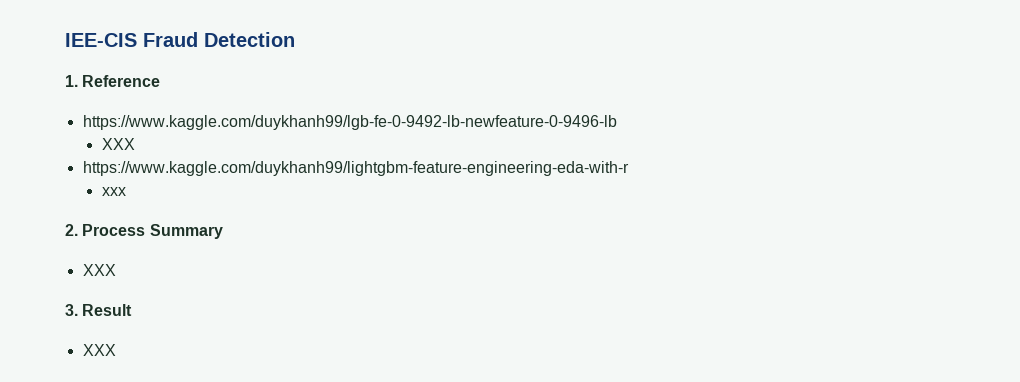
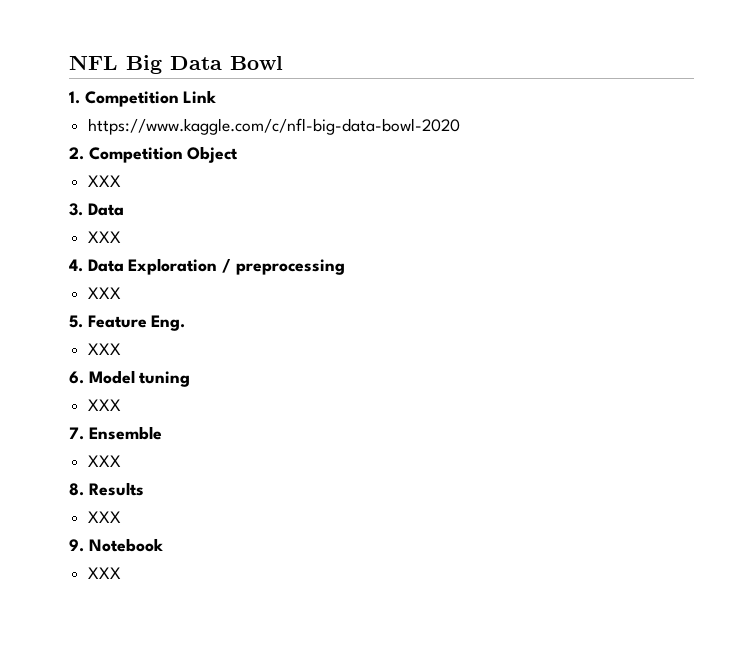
[65,32,295,47] [65,75,161,87] [82,115,617,130] [101,138,135,150] [82,161,629,176] [101,187,126,196] IEE-CIS Fraud Detection // 1. Reference // https://www.kaggle.com/duykhanh99/lgb-fe-0-9492-lb-newfeature-0-9496-lb // XXX // https://www.kaggle.com/duykhanh99/lightgbm-feature-engineering-eda-with-r // xxx -> [69,55,283,74] [69,90,217,107] [88,118,461,135] NFL Big Data Bowl // 1. Competition Link // https://www.kaggle.com/c/nfl-big-data-bowl-2020
[82,224,223,239] Process Summary -> [88,146,239,163] Competition Object
[82,304,133,316] [82,344,116,356] Result // XXX -> [87,203,124,216] [88,231,122,243] [69,258,345,275] [88,287,122,299] [69,315,186,331] [88,343,122,355] [69,370,191,387] [88,399,122,411] [69,426,162,440] [88,455,122,467] [69,482,144,496] [88,511,122,523] [69,538,163,552] [88,567,122,579] Data // XXX // 4. Data Exploration / preprocessing // XXX // 5. Feature Eng. // XXX // 6. Model tuning // XXX // 7. Ensemble // XXX // 8. Results // XXX // 9. Notebook // XXX

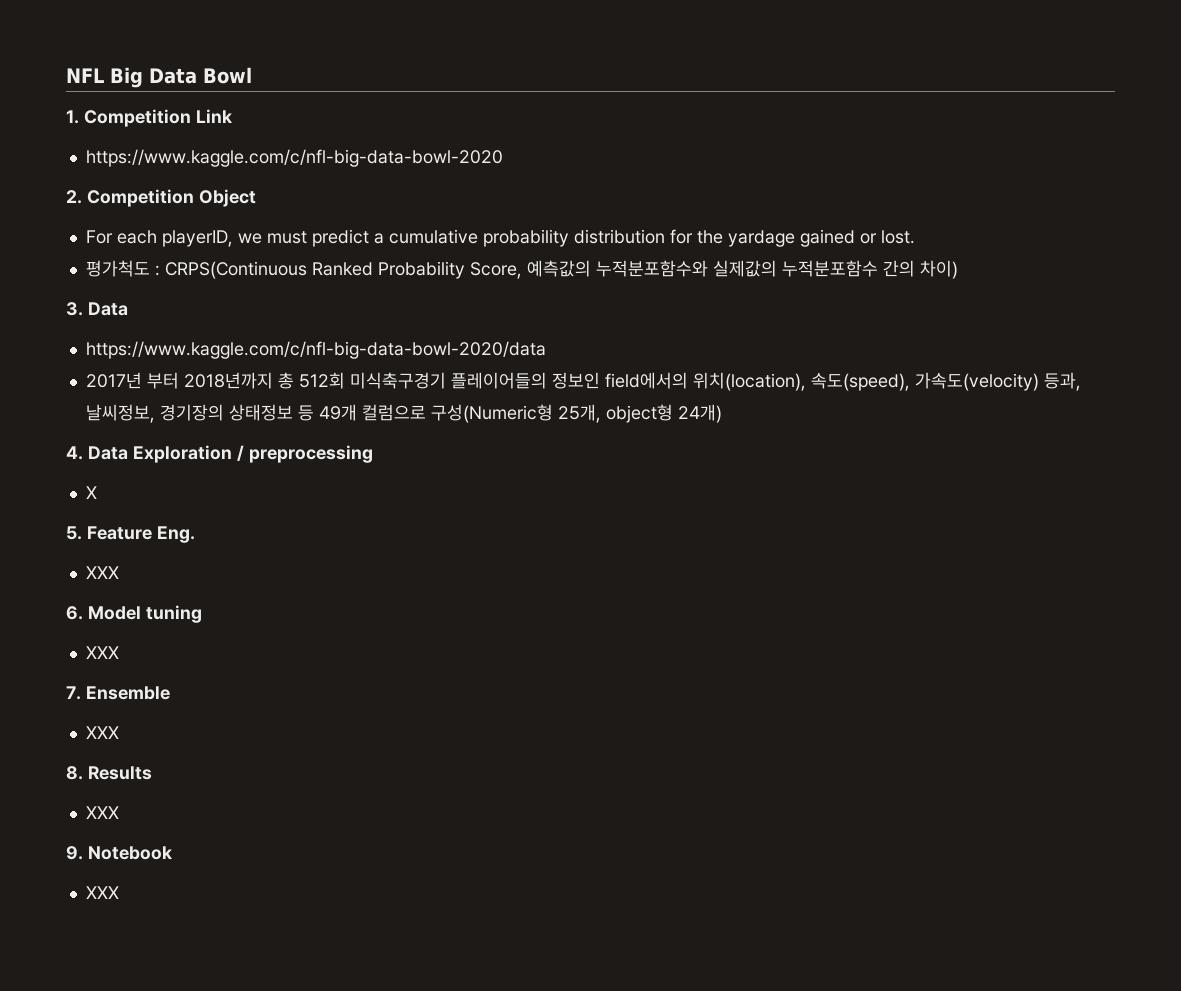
[88,175,122,187] [69,203,124,216] [88,231,122,243] XXX // 3. Data // XXX -> [85,229,915,247] [85,260,958,279] [66,302,128,316] [85,341,546,359] [85,372,1081,391] [85,404,722,423] For each playerID, we must predict a cumulative probability distribution for the yardage gained or lost. // 평가척도 : CRPS(Continuous Ranked Probability Score, 예측값의 누적분포함수와 실제값의 누적분포함수 간의 차이) // 3. Data // https://www.kaggle.com/c/nfl-big-data-bowl-2020/data // 2017년 부터 2018년까지 총 512회 미식축구경기 플레이어들의 정보인 field에서의 위치(location), 속도(speed), 가속도(velocity) 등과, 날씨정보, 경기장의 상태정보 등 49개 컬럼으로 구성(Numeric형 25개, object형 24개)
[88,287,122,299] XXX -> [85,486,97,499] X

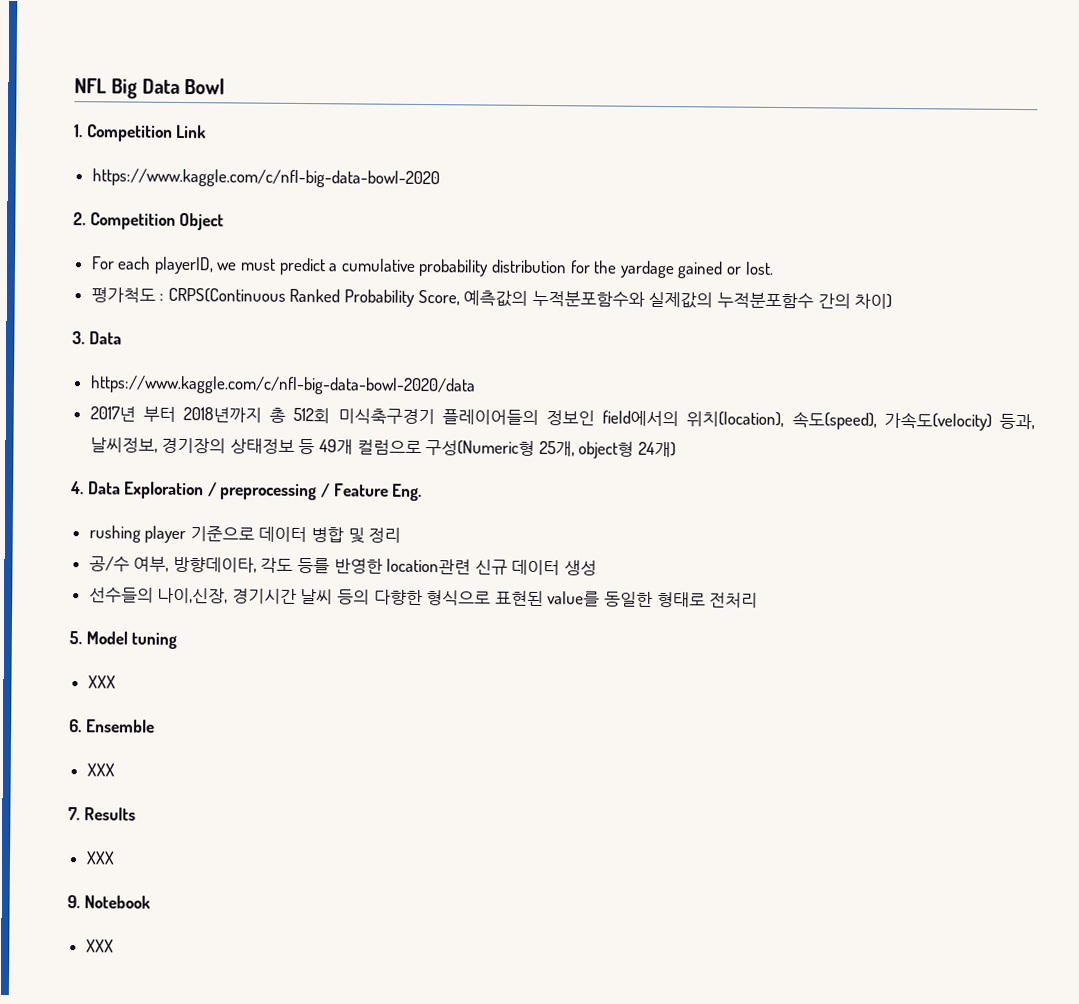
[85,486,97,499] [66,526,82,540] // X // 5. -> [320,483,330,498] /
[85,566,119,579] [66,606,83,620] XXX // 6. -> [88,525,402,544] [88,556,598,576] [88,587,759,608] [69,631,82,645] rushing player 기준으로 데이터 병합 및 정리 // 공/수 여부, 방향데이타, 각도 등를 반영한 location관련 신규 데이터 생성 // 선수들의 나이,신장, 경기시간 날씨 등의 다향한 형식으로 표현된 value를 동일한 형태로 전처리 // 5.
[66,686,81,700] 7. -> [69,719,82,733] 6.
[66,766,83,780] 8. -> [68,807,80,821] 7.

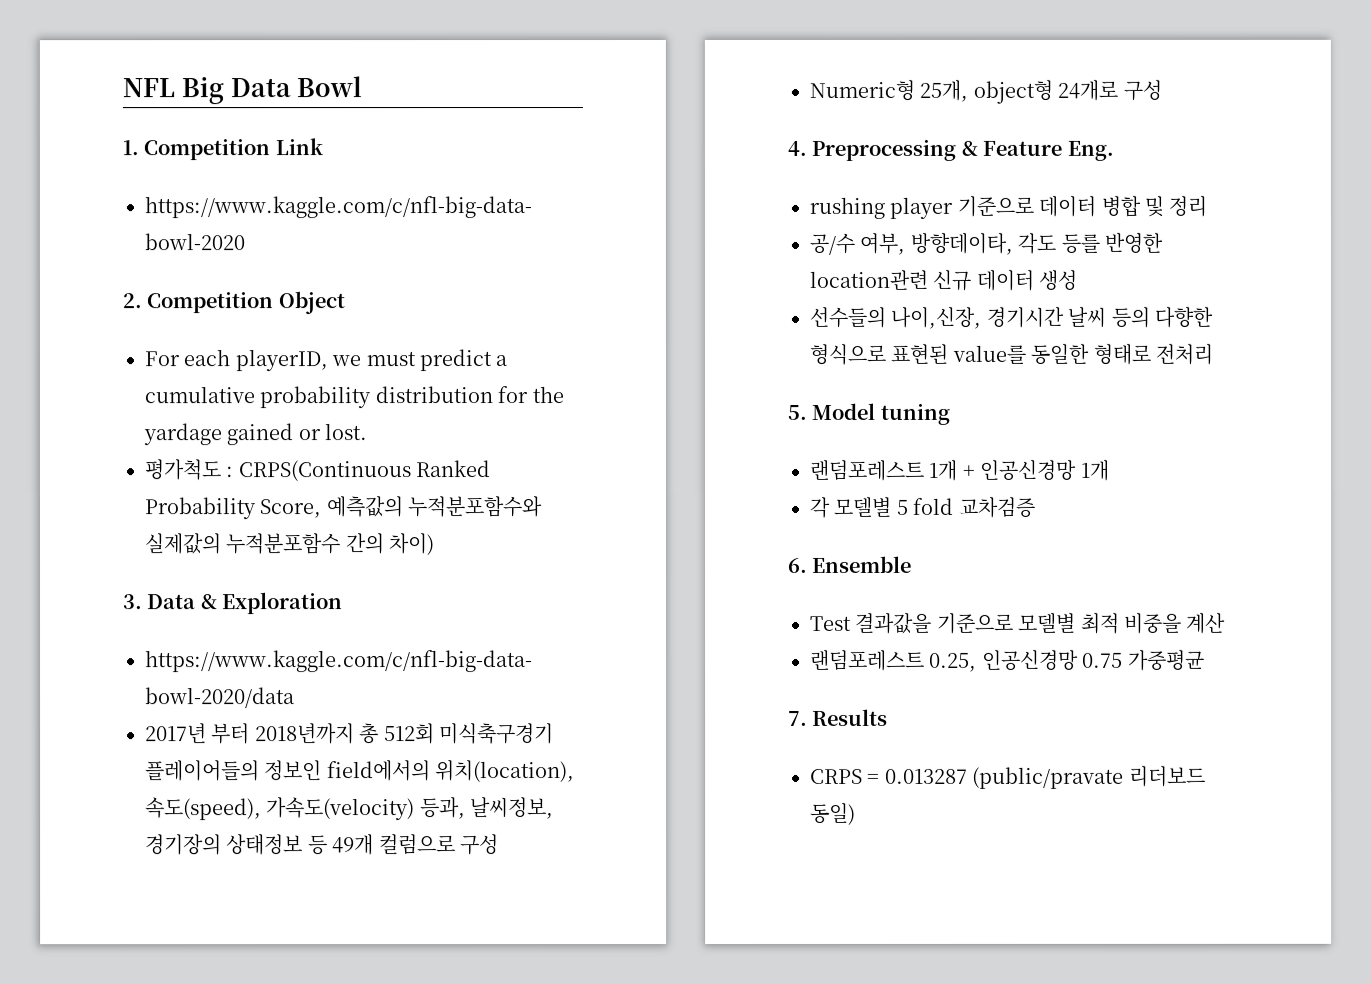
(122, 338) none -> [200,592,344,615] & Exploration
[425,440,677,459] [70,481,330,501] 구성(Numeric형 25개, object형 24개) // 4. Data Exploration / preprocessing / -> [460,834,499,856] [809,79,1162,104] [787,139,978,161] 구성 // Numeric형 25개, object형 24개로 구성 // 4. Preprocessing &
[87,675,116,689] [69,719,155,733] [86,763,115,777] [68,807,136,821] [85,851,115,865] [67,895,151,909] [85,939,114,953] XXX // 6. Ensemble // XXX // 7. Results // XXX // 9. Notebook // XXX -> [809,459,1109,481] [810,496,1036,518] [788,555,913,573] [810,612,1227,634] [810,649,1205,672] [788,708,889,726] [810,765,1206,789] [810,802,856,825] 랜덤포레스트 1개 + 인공신경망 1개 // 각 모델별 5 fold 교차검증 // 6. Ensemble // Test 결과값을 기준으로 모델별 최적 비중을 계산 // 랜덤포레스트 0.25, 인공신경망 0.75 가중평균 // 7. Results // CRPS = 0.013287 (public/pravate 리더보드 동일)

